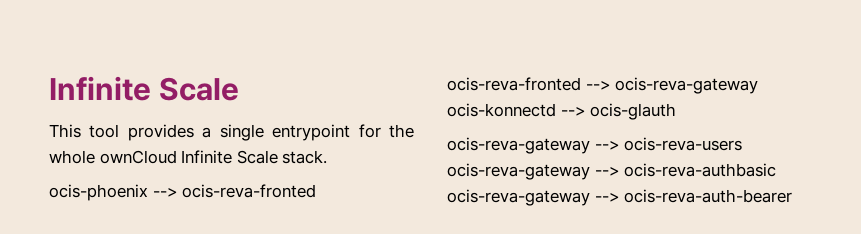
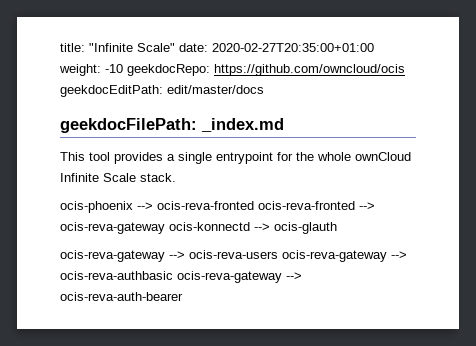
[49,76,240,101] Infinite Scale -> [60,43,374,52] [59,64,405,76] [60,85,264,97] [60,118,284,133] title: "Infinite Scale" date: 2020-02-27T20:35:00+01:00 weight: -10 geekdocRepo: https://github.com/owncloud/ocis geekdocEditPath: edit/master/docs // geekdocFilePath: _index.md

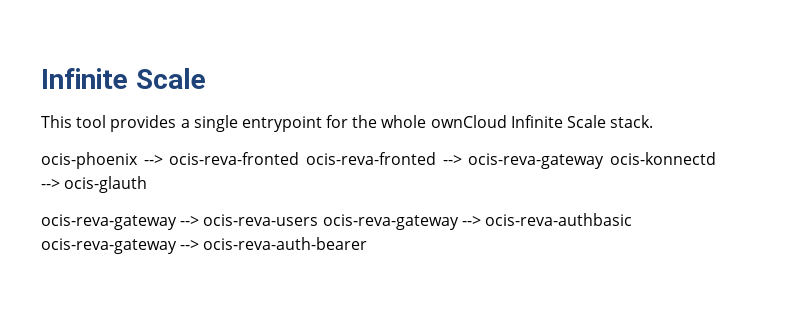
[60,43,374,52] [59,64,405,76] [60,85,264,97] [60,118,284,133] title: "Infinite Scale" date: 2020-02-27T20:35:00+01:00 weight: -10 geekdocRepo: https://github.com/owncloud/ocis geekdocEditPath: edit/master/docs // geekdocFilePath: _index.md -> [41,68,206,89] Infinite Scale

